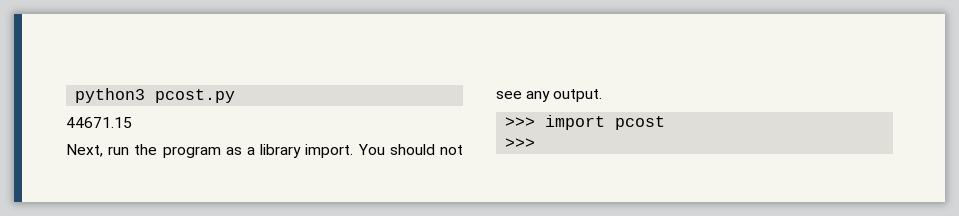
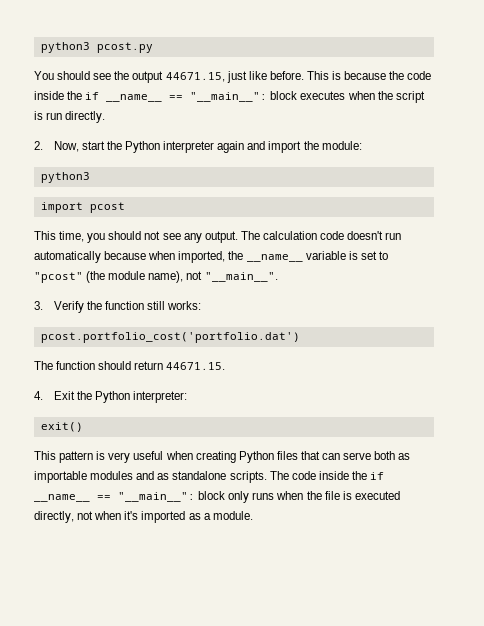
[66,117,132,128] [66,144,385,158] 44671.15 // Next, run the program as a library import. You -> [34,71,432,83] [34,91,425,103] [34,111,106,123] [34,141,362,153] [40,172,90,183] [40,202,125,213] [34,231,106,243] You should see the output 44671.15, just like before. This is because the code inside the if __name__ == "__main__": block executes when the script is run directly. // 2. Now, start the Python interpreter again and import the module: // python3 // import pcost // This time, you
[505,115,666,130] [505,138,536,148] // >>> import pcost // >>> -> [240,231,402,240] [34,251,388,263] [34,271,278,283] [34,301,202,313] [40,332,300,343] [34,361,226,370] [34,391,188,403] [40,422,83,432] [34,451,411,463] [34,471,385,483] [34,491,400,503] [34,511,253,523] The calculation code doesn't run automatically because when imported, the __name__ variable is set to "pcost" (the module name), not "__main__". // 3. Verify the function still works: // pcost.portfolio_cost('portfolio.dat') // The function should return 44671.15. // 4. Exit the Python interpreter: // exit() // This pattern is very useful when creating Python files that can serve both as importable modules and as standalone scripts. The code inside the if __name__ == "__main__": block only runs when the file is executed directly, not when it's imported as a module.

